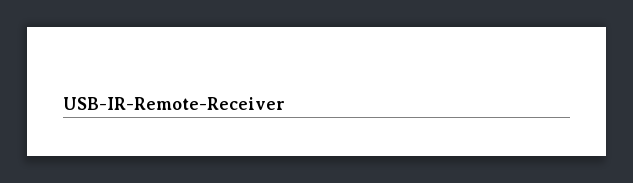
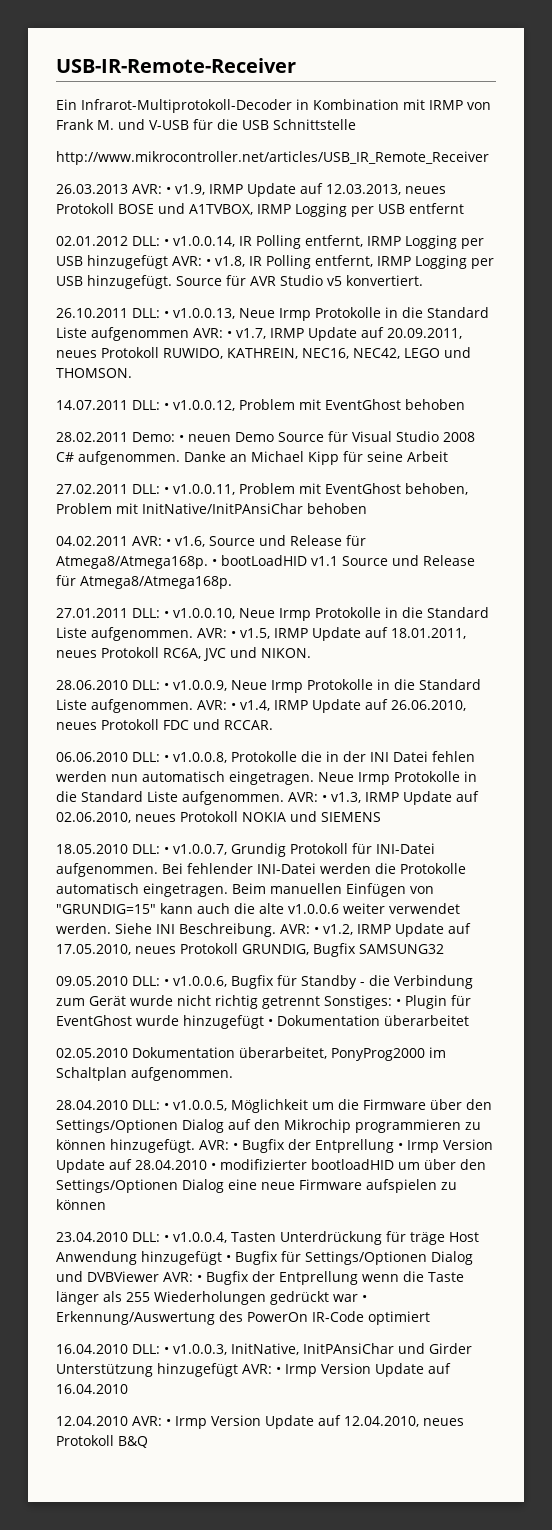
(285, 103) none -> [56,99,491,113] [56,119,356,130] [56,151,489,165] [56,183,446,197] [56,203,464,217] [56,235,484,249] [56,255,494,269] [56,275,423,289] [56,307,489,321] [56,327,462,341] [56,347,471,359] [56,368,132,378] [56,399,465,411] [56,431,475,442] [56,451,448,465] [56,483,468,495] [56,503,367,514] [56,535,366,547] [56,555,475,569] [56,575,232,589] [56,607,489,621] [56,627,466,641] [56,647,311,661] [56,679,481,693] [56,699,466,713] [56,719,273,730] [56,751,475,763] [56,771,477,785] [56,791,479,805] [56,811,381,823] [56,843,435,857] [56,863,466,877] [56,883,434,897] [56,903,460,914] [56,923,471,937] [56,943,444,957] [56,975,473,989] [56,995,471,1009] [56,1015,469,1029] [56,1047,446,1061] [56,1067,233,1081] [56,1099,492,1113] [56,1119,481,1133] [56,1139,493,1153] [56,1159,486,1173] [56,1179,457,1193] [56,1199,106,1210] [56,1231,479,1245] [56,1251,473,1265] [56,1271,464,1285] [56,1291,367,1305] [56,1311,430,1325] [56,1343,472,1355] [56,1363,451,1377] [56,1384,128,1394] [56,1415,464,1429] [56,1435,148,1448] // Ein Infrarot-Multiprotokoll-Decoder in Kombination mit IRMP von Frank M. und V-USB für die USB Schnittstelle // http://www.mikrocontroller.net/articles/USB_IR_Remote_Receiver // 26.03.2013 AVR: • v1.9, IRMP Update auf 12.03.2013, neues Protokoll BOSE und A1TVBOX, IRMP Logging per USB entfernt // 02.01.2012 DLL: • v1.0.0.14, IR Polling entfernt, IRMP Logging per USB hinzugefügt AVR: • v1.8, IR Polling entfernt, IRMP Logging per USB hinzugefügt. Source für AVR Studio v5 konvertiert. // 26.10.2011 DLL: • v1.0.0.13, Neue Irmp Protokolle in die Standard Liste aufgenommen AVR: • v1.7, IRMP Update auf 20.09.2011, neues Protokoll RUWIDO, KATHREIN, NEC16, NEC42, LEGO und THOMSON. // 14.07.2011 DLL: • v1.0.0.12, Problem mit EventGhost behoben // 28.02.2011 Demo: • neuen Demo Source für Visual Studio 2008 C# aufgenommen. Danke an Michael Kipp für seine Arbeit // 27.02.2011 DLL: • v1.0.0.11, Problem mit EventGhost behoben, Problem mit InitNative/InitPAnsiChar behoben // 04.02.2011 AVR: • v1.6, Source und Release für Atmega8/Atmega168p. • bootLoadHID v1.1 Source und Release für Atmega8/Atmega168p. // 27.01.2011 DLL: • v1.0.0.10, Neue Irmp Protokolle in die Standard Liste aufgenommen. AVR: • v1.5, IRMP Update auf 18.01.2011, neues Protokoll RC6A, JVC und NIKON. // 28.06.2010 DLL: • v1.0.0.9, Neue Irmp Protokolle in die Standard Liste aufgenommen. AVR: • v1.4, IRMP Update auf 26.06.2010, neues Protokoll FDC und RCCAR. // 06.06.2010 DLL: • v1.0.0.8, Protokolle die in der INI Datei fehlen werden nun automatisch eingetragen. Neue Irmp Protokolle in die Standard Liste aufgenommen. AVR: • v1.3, IRMP Update auf 02.06.2010, neues Protokoll NOKIA und SIEMENS // 18.05.2010 DLL: • v1.0.0.7, Grundig Protokoll für INI-Datei aufgenommen. Bei fehlender INI-Datei werden die Protokolle automatisch eingetragen. Beim manuellen Einfügen von "GRUNDIG=15" kann auch die alte v1.0.0.6 weiter verwendet werden. Siehe INI Beschreibung. AVR: • v1.2, IRMP Update auf 17.05.2010, neues Protokoll GRUNDIG, Bugfix SAMSUNG32 // 09.05.2010 DLL: • v1.0.0.6, Bugfix für Standby - die Verbindung zum Gerät wurde nicht richtig getrennt Sonstiges: • Plugin für EventGhost wurde hinzugefügt • Dokumentation überarbeitet // 02.05.2010 Dokumentation überarbeitet, PonyProg2000 im Schaltplan aufgenommen. // 28.04.2010 DLL: • v1.0.0.5, Möglichkeit um die Firmware über den Settings/Optionen Dialog auf den Mikrochip programmieren zu können hinzugefügt. AVR: • Bugfix der Entprellung • Irmp Version Update auf 28.04.2010 • modifizierter bootloadHID um über den Settings/Optionen Dialog eine neue Firmware aufspielen zu können // 23.04.2010 DLL: • v1.0.0.4, Tasten Unterdrückung für träge Host Anwendung hinzugefügt • Bugfix für Settings/Optionen Dialog und DVBViewer AVR: • Bugfix der Entprellung wenn die Taste länger als 255 Wiederholungen gedrückt war • Erkennung/Auswertung des PowerOn IR-Code optimiert // 16.04.2010 DLL: • v1.0.0.3, InitNative, InitPAnsiChar und Girder Unterstützung hinzugefügt AVR: • Irmp Version Update auf 16.04.2010 // 12.04.2010 AVR: • Irmp Version Update auf 12.04.2010, neues Protokoll B&Q

